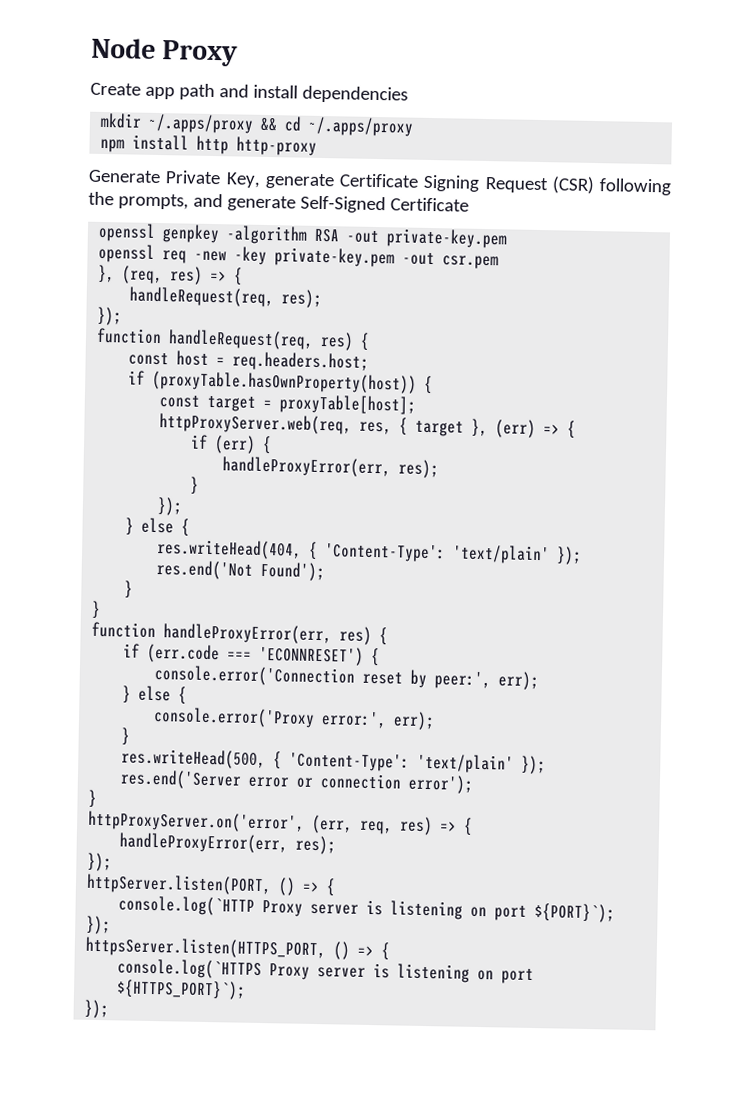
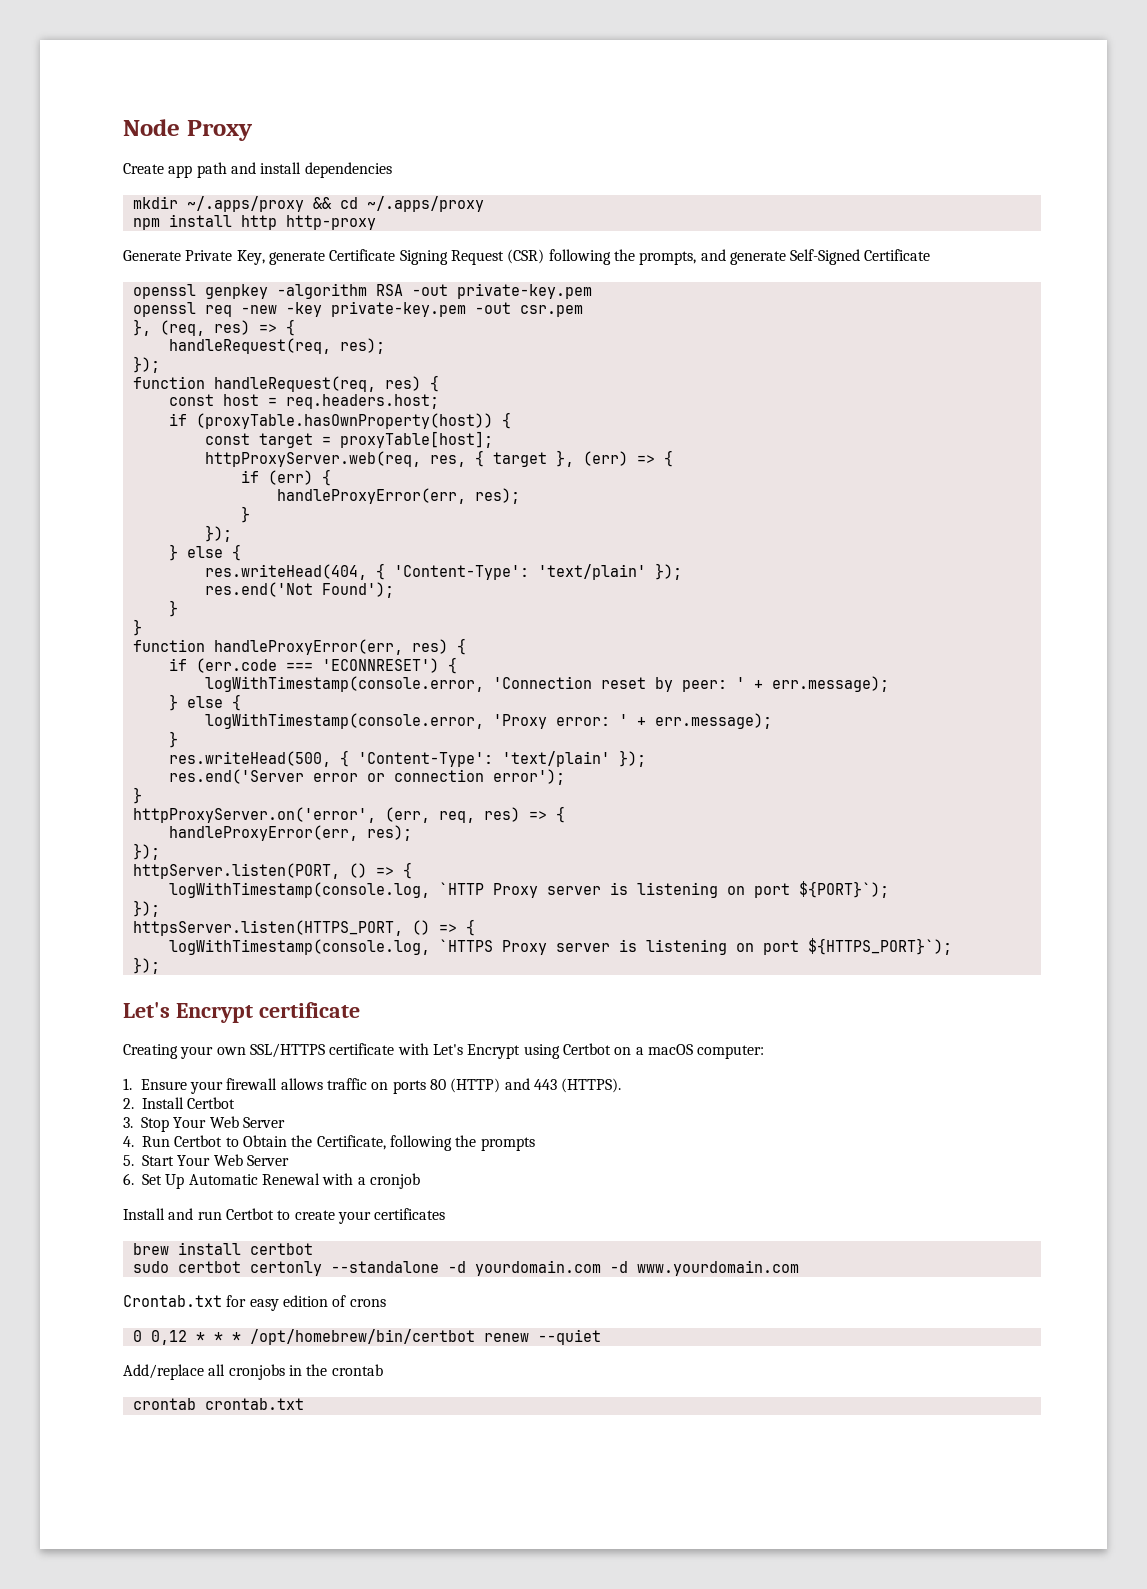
[154,665,540,691] [122,685,188,705] [153,707,436,731] console.error('Connection reset by peer:', err); // } else { // console.error('Proxy error:', err); -> [204,676,889,692] [168,694,241,711] [204,713,772,729] logWithTimestamp(console.error, 'Connection reset by peer: ' + err.message); // } else { // logWithTimestamp(console.error, 'Proxy error: ' + err.message);
[118,895,256,916] console.log(`HTTP -> [168,882,484,898] logWithTimestamp(console.log, `HTTP
[117,958,263,980] console.log(`HTTPS -> [168,939,493,955] logWithTimestamp(console.log, `HTTPS
(110, 1009) none -> [123,1002,360,1023] [123,1043,765,1059] [123,1078,622,1094] [123,1097,236,1109] [123,1116,285,1132] [123,1135,535,1151] [123,1154,289,1166] [123,1173,420,1189] [123,1208,446,1224] [132,1242,313,1255] [132,1260,799,1276] [123,1295,386,1311] [132,1329,601,1345] [123,1364,383,1380] [132,1398,304,1410] // Let's Encrypt certificate // Creating your own SSL/HTTPS certificate with Let's Encrypt using Certbot on a macOS computer: // 1. Ensure your firewall allows traffic on ports 80 (HTTP) and 443 (HTTPS). // 2. Install Certbot // 3. Stop Your Web Server // 4. Run Certbot to Obtain the Certificate, following the prompts // 5. Start Your Web Server // 6. Set Up Automatic Renewal with a cronjob // Install and run Certbot to create your certificates // brew install certbot // sudo certbot certonly --standalone -d yourdomain.com -d www.yourdomain.com // Crontab.txt for easy edition of crons // 0 0,12 * * * /opt/homebrew/bin/certbot renew --quiet // Add/replace all cronjobs in the crontab // crontab crontab.txt

